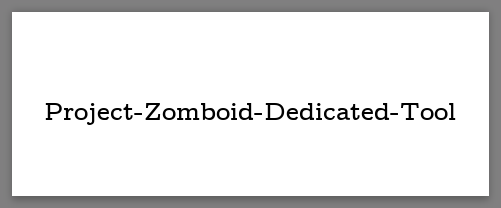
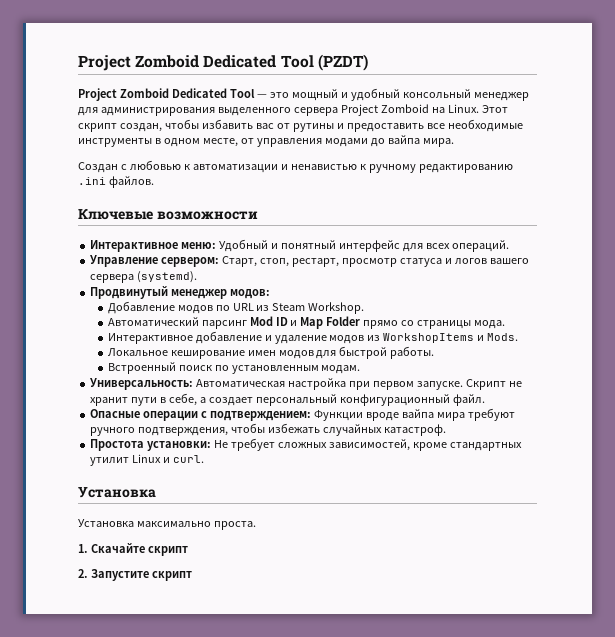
[44,103,456,125] Project-Zomboid-Dedicated-Tool -> [78,54,368,71] [78,88,529,101] [78,104,508,116] [78,119,523,132] [78,135,454,147] [78,160,513,173] [78,176,154,188] [78,208,258,220] [90,239,509,252] [90,255,529,267] [90,271,198,283] [90,286,271,299] [107,301,365,314] [107,316,506,329] [107,331,519,344] [107,346,435,359] [107,362,361,374] [90,378,522,390] [90,393,485,406] [90,408,515,421] [90,423,446,436] [90,438,522,451] [90,454,205,466] [78,487,156,498] [78,519,256,530] [78,543,188,556] [78,569,192,581] Project Zomboid Dedicated Tool (PZDT) // Project Zomboid Dedicated Tool — это мощный и удобный консольный менеджер для администрирования выделенного сервера Project Zomboid на Linux. Этот скрипт создан, чтобы избавить вас от рутины и предоставить все необходимые инструменты в одном месте, от управления модами до вайпа мира. // Создан с любовью к автоматизации и ненавистью к ручному редактированию .ini файлов. // Ключевые возможности // Интерактивное меню: Удобный и понятный интерфейс для всех операций. // Управление сервером: Старт, стоп, рестарт, просмотр статуса и логов вашего сервера (systemd). // Продвинутый менеджер модов: // Добавление модов по URL из Steam Workshop. // Автоматический парсинг Mod ID и Map Folder прямо со страницы мода. // Интерактивное добавление и удаление модов из WorkshopItems и Mods. // Локальное кеширование имен модов для быстрой работы. // Встроенный поиск по установленным модам. // Универсальность: Автоматическая настройка при первом запуске. Скрипт не хранит пути в себе, а создает персональный конфигурационный файл. // Опасные операции с подтверждением: Функции вроде вайпа мира требуют ручного подтверждения, чтобы избежать случайных катастроф. // Простота установки: Не требует сложных зависимостей, кроме стандартных утилит Linux и curl. // Установка // Установка максимально проста. // 1. Скачайте скрипт // 2. Запустите скрипт

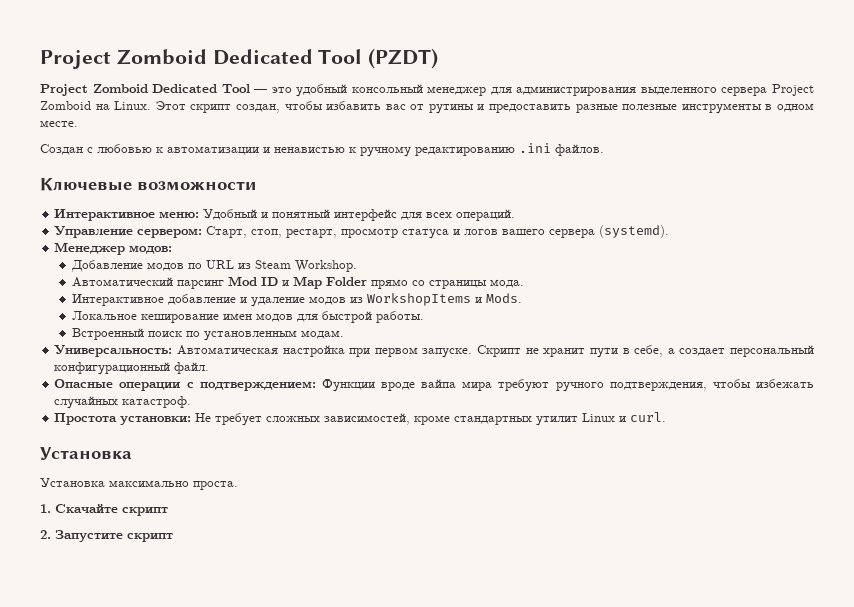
[291,89,348,101] мощный и -> (292, 90) none
[426,119,523,132] все необходимые -> [575,104,678,113] разные полезные
[202,135,454,147] месте, от управления модами до вайпа мира. -> [40,120,78,127] месте.
[90,286,228,299] Продвинутый менеджер -> [54,242,126,255] Менеджер

